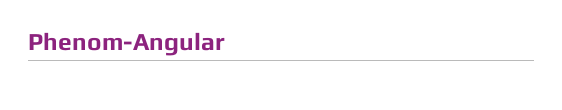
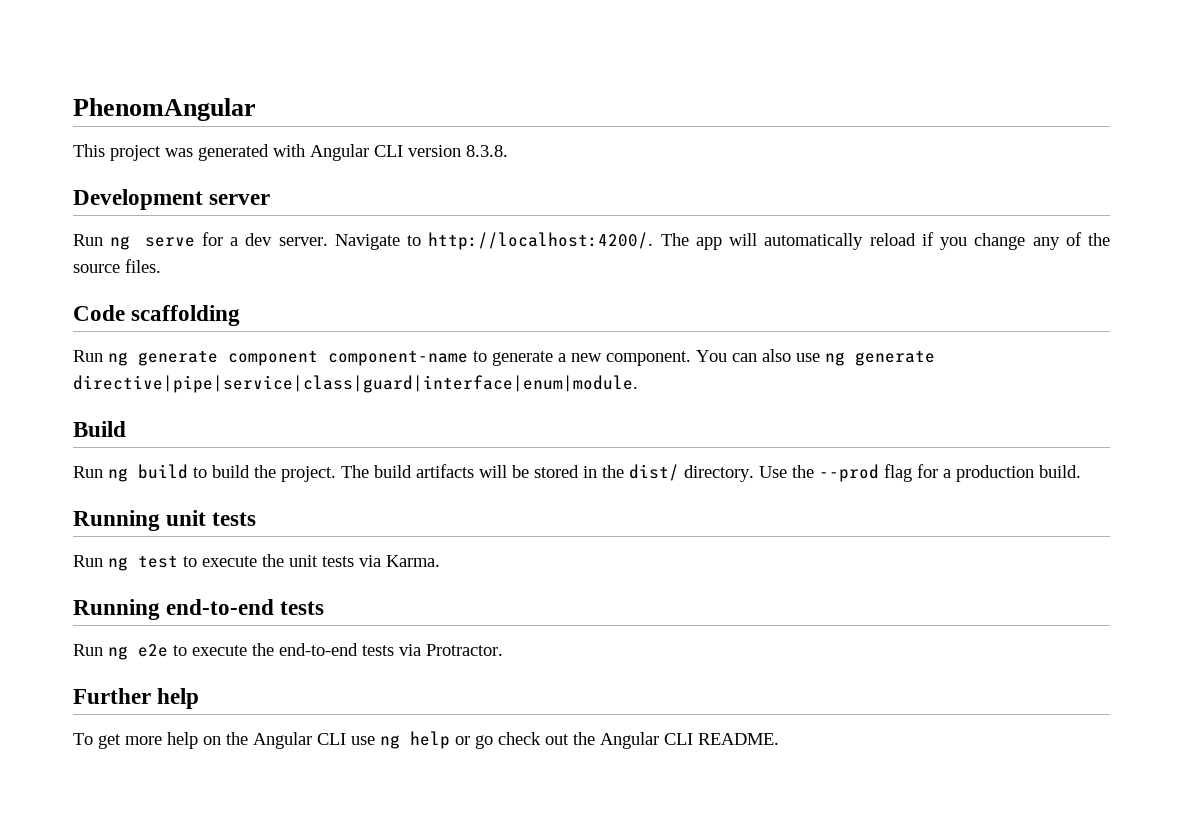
[28,32,225,56] Phenom-Angular -> [73,98,256,121] [73,144,508,161] [73,189,271,210] [73,232,1110,250] [73,259,161,273] [73,305,241,326] [73,349,935,366] [73,375,638,393] [73,421,126,437] [73,464,1081,482] [73,510,257,531] [73,554,440,571] [73,599,325,620] [73,643,503,660] [73,688,200,709] [73,731,779,749] PhenomAngular // This project was generated with Angular CLI version 8.3.8. // Development server // Run ng serve for a dev server. Navigate to http://localhost:4200/. The app will automatically reload if you change any of the source files. // Code scaffolding // Run ng generate component component-name to generate a new component. You can also use ng generate directive|pipe|service|class|guard|interface|enum|module. // Build // Run ng build to build the project. The build artifacts will be stored in the dist/ directory. Use the --prod flag for a production build. // Running unit tests // Run ng test to execute the unit tests via Karma. // Running end-to-end tests // Run ng e2e to execute the end-to-end tests via Protractor. // Further help // To get more help on the Angular CLI use ng help or go check out the Angular CLI README.

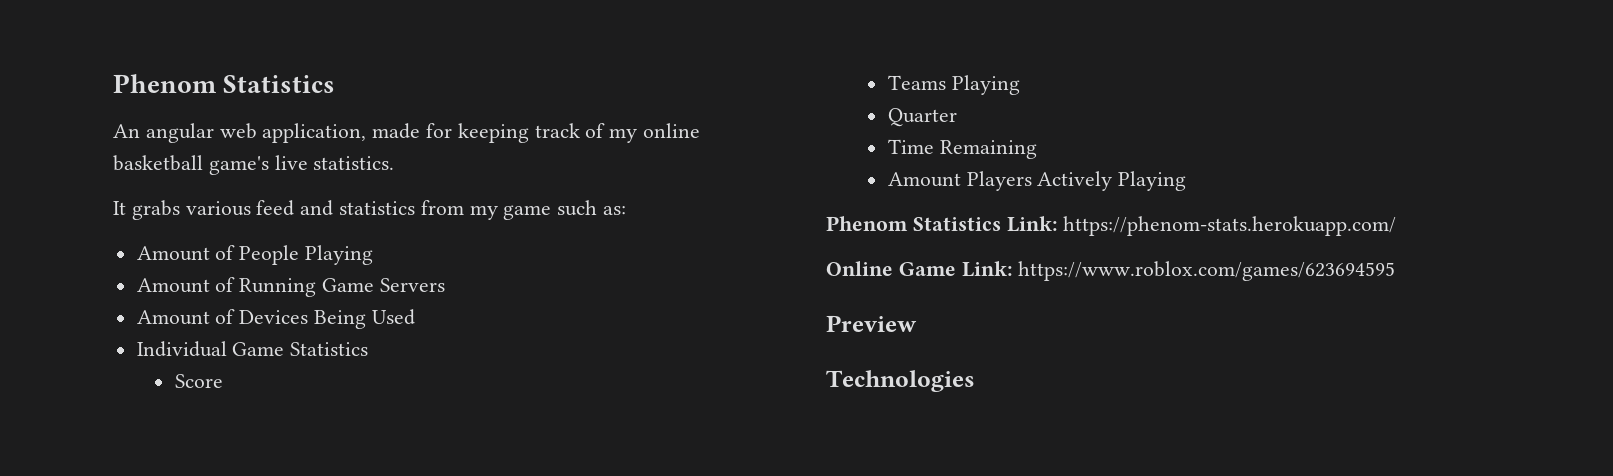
[73,98,256,121] [73,144,508,161] [73,189,271,210] [73,232,1110,250] [73,259,161,273] [73,305,241,326] [73,349,935,366] [73,375,638,393] [73,421,126,437] [73,464,1081,482] [73,510,257,531] [73,554,440,571] [73,599,325,620] [73,643,503,660] [73,688,200,709] [73,731,779,749] PhenomAngular // This project was generated with Angular CLI version 8.3.8. // Development server // Run ng serve for a dev server. Navigate to http://localhost:4200/. The app will automatically reload if you change any of the source files. // Code scaffolding // Run ng generate component component-name to generate a new component. You can also use ng generate directive|pipe|service|class|guard|interface|enum|module. // Build // Run ng build to build the project. The build artifacts will be stored in the dist/ directory. Use the --prod flag for a production build. // Running unit tests // Run ng test to execute the unit tests via Karma. // Running end-to-end tests // Run ng e2e to execute the end-to-end tests via Protractor. // Further help // To get more help on the Angular CLI use ng help or go check out the Angular CLI README. -> [113,74,336,93] [113,123,701,143] [113,155,395,175] [113,200,627,220] [136,245,374,265] [136,277,445,297] [136,309,415,329] [136,341,369,357] [174,374,223,388] [887,75,1020,95] [887,108,957,127] [887,139,1037,159] [887,171,1187,191] [826,216,1397,236] [826,261,1396,281] [826,315,917,332] [826,370,975,392] Phenom Statistics // An angular web application, made for keeping track of my online basketball game's live statistics. // It grabs various feed and statistics from my game such as: // Amount of People Playing // Amount of Running Game Servers // Amount of Devices Being Used // Individual Game Statistics // Score // Teams Playing // Quarter // Time Remaining // Amount Players Actively Playing // Phenom Statistics Link: https://phenom-stats.herokuapp.com/ // Online Game Link: https://www.roblox.com/games/623694595 // Preview // Technologies

